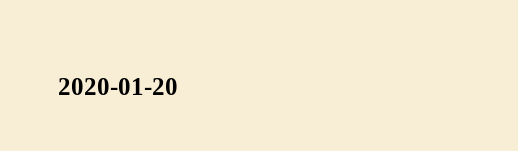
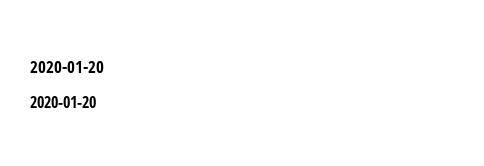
[58,78,178,95] 2020-01-20 -> [30,61,104,73] [30,96,96,108] 2020-01-20 // 2020-01-20

